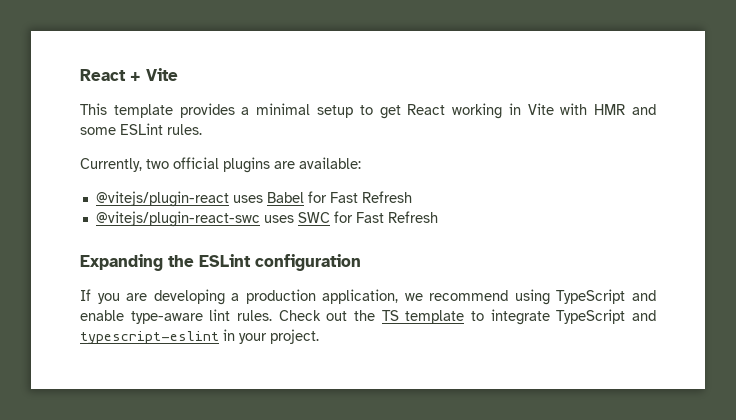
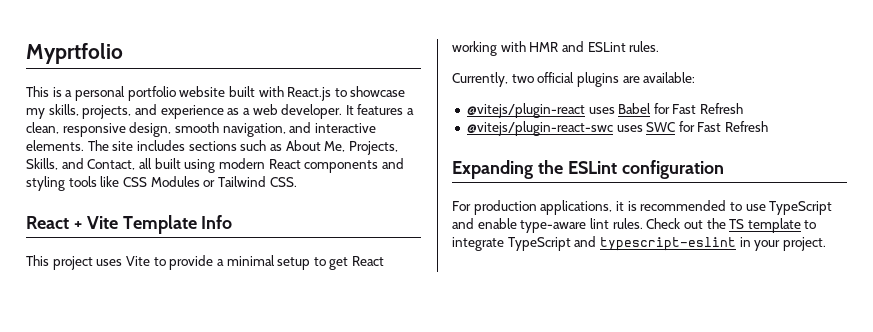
(80, 75) none -> [26,43,123,64] [26,86,406,101] [26,104,415,119] [26,122,376,137] [26,140,398,155] [26,158,404,173] [26,176,297,191] Myprtfolio // This is a personal portfolio website built with React.js to showcase my skills, projects, and experience as a web developer. It features a clean, responsive design, smooth navigation, and interactive elements. The site includes sections such as About Me, Projects, Skills, and Contact, all built using modern React components and styling tools like CSS Modules or Tailwind CSS. //
[80,103,235,118] // This template provides -> [122,215,233,234] [26,255,214,270] Template Info // This project uses Vite to provide
[508,103,554,115] in Vite -> (497, 48) none
[80,127,116,135] some -> (584, 46) none
[80,289,550,305] If you are developing a production application, we recommend using -> [452,200,766,215] For production applications, it is recommended to use

